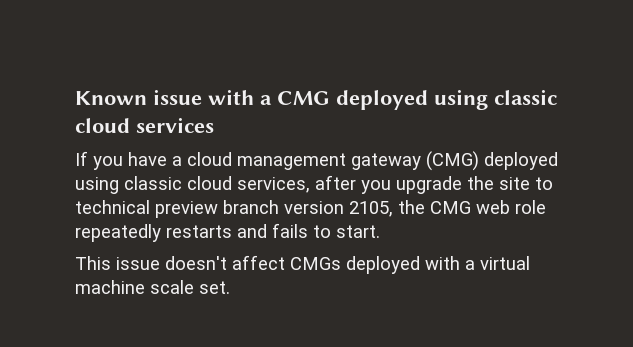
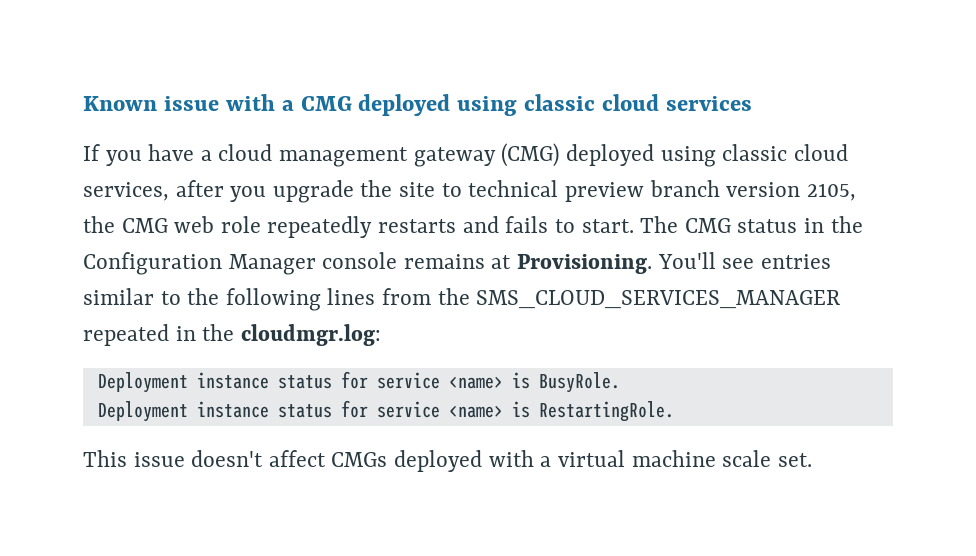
(380, 231) none -> [640,216,863,233] [83,252,831,275] [83,288,841,311] [83,324,381,346] [97,371,620,393] [97,400,674,422] The CMG status in the Configuration Manager console remains at Provisioning. You'll see entries similar to the following lines from the SMS_CLOUD_SERVICES_MANAGER repeated in the cloudmgr.log: // Deployment instance status for service <name> is BusyRole. // Deployment instance status for service <name> is RestartingRole.

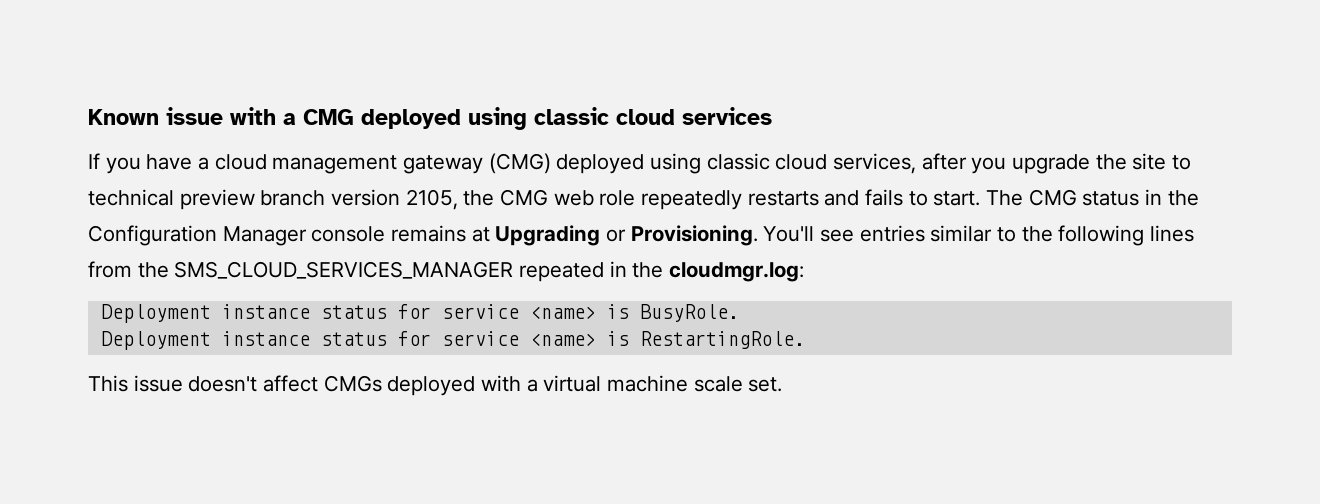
(512, 262) none -> [495,225,627,246] Upgrading or

